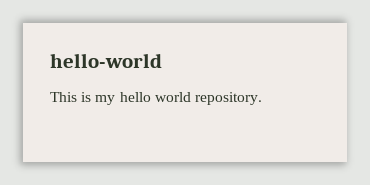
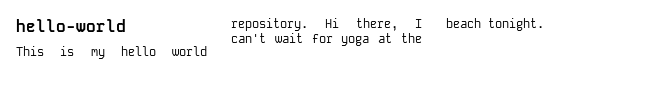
(262, 98) none -> [325,18,422,31] [231,33,422,46] [446,18,544,31] Hi there, I can't wait for yoga at the beach tonight.

